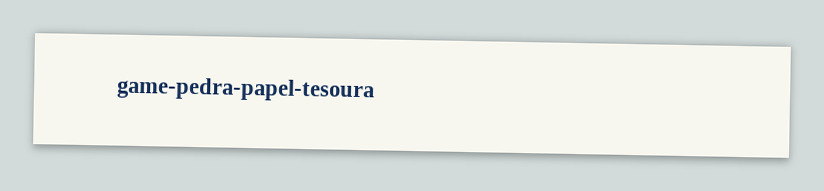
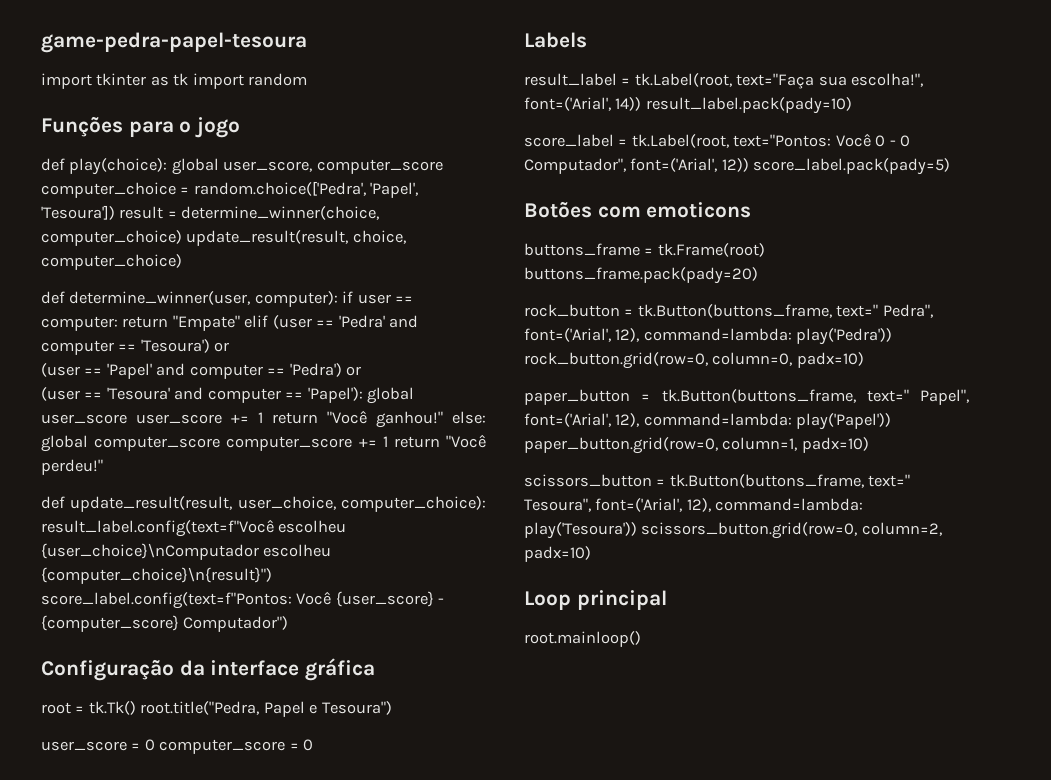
(375, 89) none -> [41,73,308,89] [41,116,241,138] [41,158,443,175] [41,181,419,198] [41,205,380,220] [41,230,406,246] [41,254,182,270] [41,291,414,307] [41,315,419,331] [41,339,230,355] [41,363,362,379] [41,387,415,404] [41,410,486,428] [41,434,487,452] [41,459,103,475] [41,496,486,512] [41,519,347,537] [41,543,332,560] [41,567,272,584] [41,591,445,609] [41,615,289,632] [41,658,376,681] [41,701,392,717] [41,739,314,754] [524,32,587,48] [524,73,924,89] [524,97,852,114] [524,133,911,148] [524,158,951,175] [524,201,752,218] [524,243,765,257] [524,267,758,284] [524,304,933,318] [524,328,893,345] [524,352,864,369] [524,389,969,405] [524,413,892,430] [524,437,869,454] [524,474,911,488] [524,498,864,512] [524,522,942,539] [524,546,591,562] [524,590,667,610] [524,631,641,647] // import tkinter as tk import random // Funções para o jogo // def play(choice): global user_score, computer_score computer_choice = random.choice(['Pedra', 'Papel', 'Tesoura']) result = determine_winner(choice, computer_choice) update_result(result, choice, computer_choice) // def determine_winner(user, computer): if user == computer: return "Empate" elif (user == 'Pedra' and computer == 'Tesoura') or // (user == 'Papel' and computer == 'Pedra') or // (user == 'Tesoura' and computer == 'Papel'): global user_score user_score += 1 return "Você ganhou!" else: global computer_score computer_score += 1 return "Você perdeu!" // def update_result(result, user_choice, computer_choice): result_label.config(text=f"Você escolheu {user_choice}\nComputador escolheu {computer_choice}\n{result}") score_label.config(text=f"Pontos: Você {user_score} - {computer_score} Computador") // Configuração da interface gráfica // root = tk.Tk() root.title("Pedra, Papel e Tesoura") // user_score = 0 computer_score = 0 // Labels // result_label = tk.Label(root, text="Faça sua escolha!", font=('Arial', 14)) result_label.pack(pady=10) // score_label = tk.Label(root, text="Pontos: Você 0 - 0 Computador", font=('Arial', 12)) score_label.pack(pady=5) // Botões com emoticons // buttons_frame = tk.Frame(root) buttons_frame.pack(pady=20) // rock_button = tk.Button(buttons_frame, text=" Pedra", font=('Arial', 12), command=lambda: play('Pedra')) rock_button.grid(row=0, column=0, padx=10) // paper_button = tk.Button(buttons_frame, text=" Papel", font=('Arial', 12), command=lambda: play('Papel')) paper_button.grid(row=0, column=1, padx=10) // scissors_button = tk.Button(buttons_frame, text=" Tesoura", font=('Arial', 12), command=lambda: play('Tesoura')) scissors_button.grid(row=0, column=2, padx=10) // Loop principal // root.mainloop()

